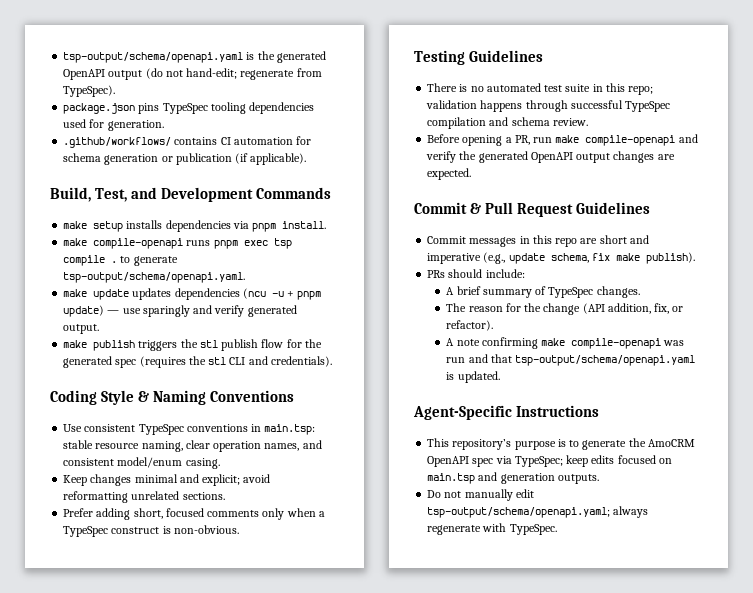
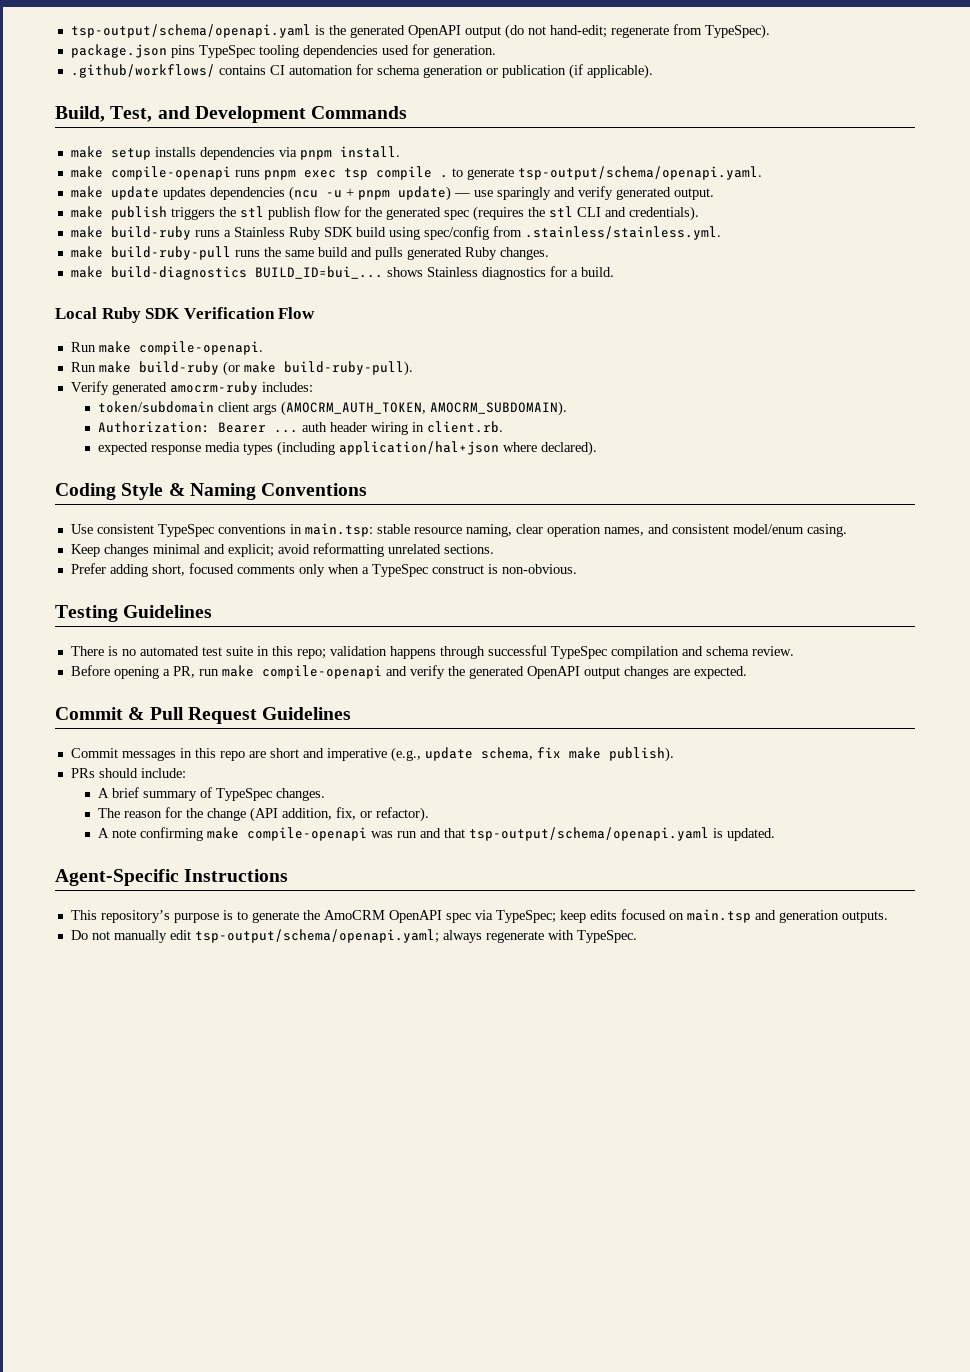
(332, 361) none -> [70,226,721,240] [70,246,549,260] [70,266,614,280] [55,307,316,323] [70,341,263,355] [70,361,413,376] [70,381,313,395] [97,401,567,416] [97,421,503,435] [97,441,597,456] // make build-ruby runs a Stainless Ruby SDK build using spec/config from .stainless/stainless.yml. // make build-ruby-pull runs the same build and pulls generated Ruby changes. // make build-diagnostics BUILD_ID=bui_... shows Stainless diagnostics for a build. // Local Ruby SDK Verification Flow // Run make compile-openapi. // Run make build-ruby (or make build-ruby-pull). // Verify generated amocrm-ruby includes: // token/subdomain client args (AMOCRM_AUTH_TOKEN, AMOCRM_SUBDOMAIN). // Authorization: Bearer ... auth header wiring in client.rb. // expected response media types (including application/hal+json where declared).

